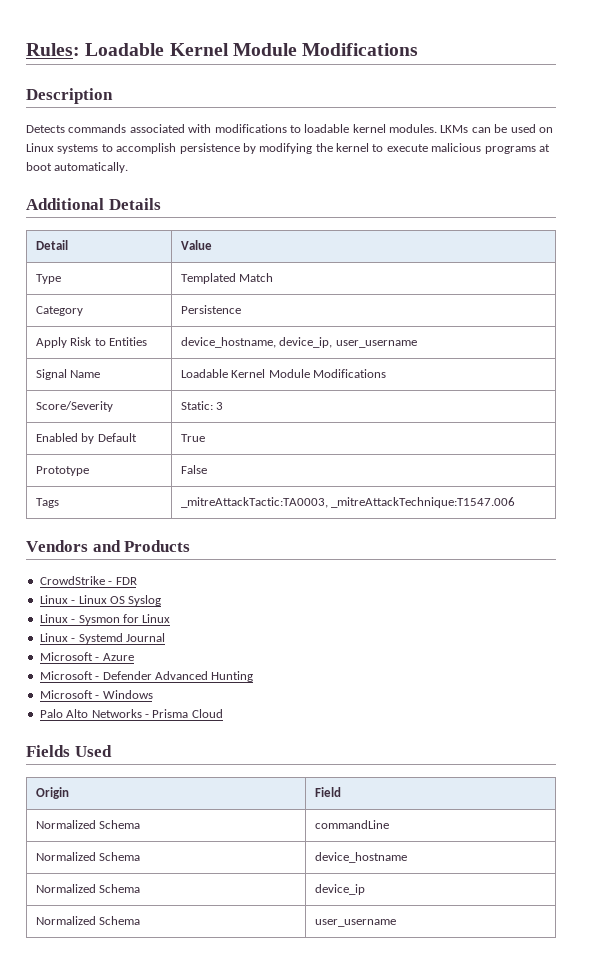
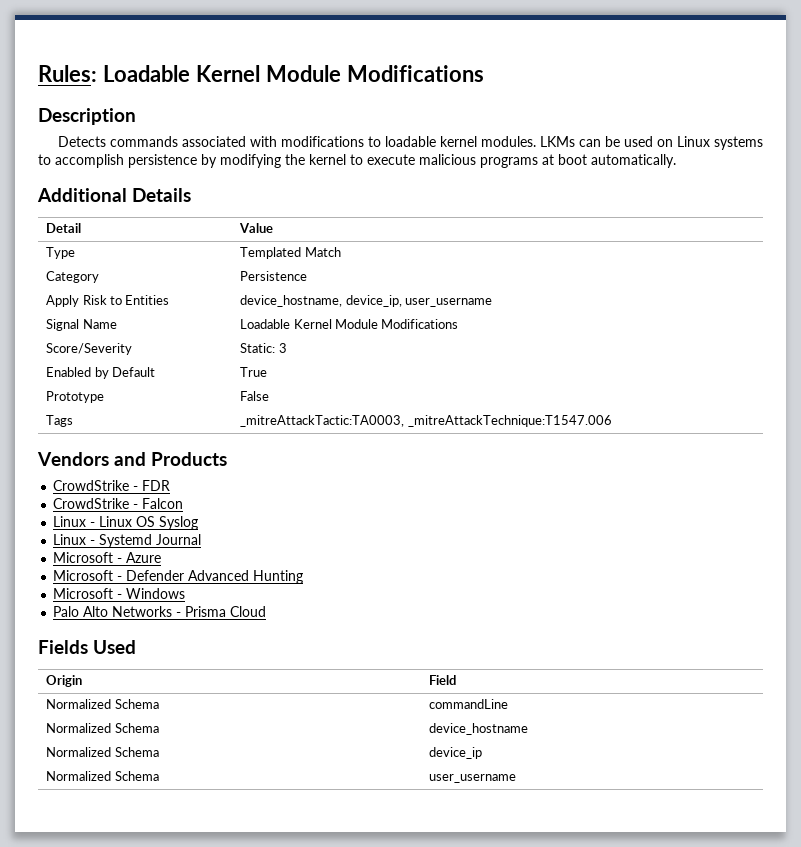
(137, 581) none -> [53,498,184,509] // CrowdStrike - Falcon
[39,614,171,625] // Linux - Sysmon for Linux -> (199, 523) none

